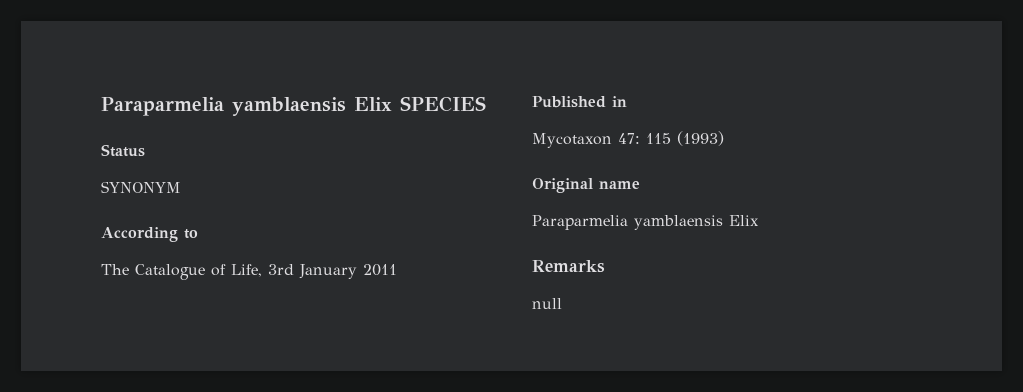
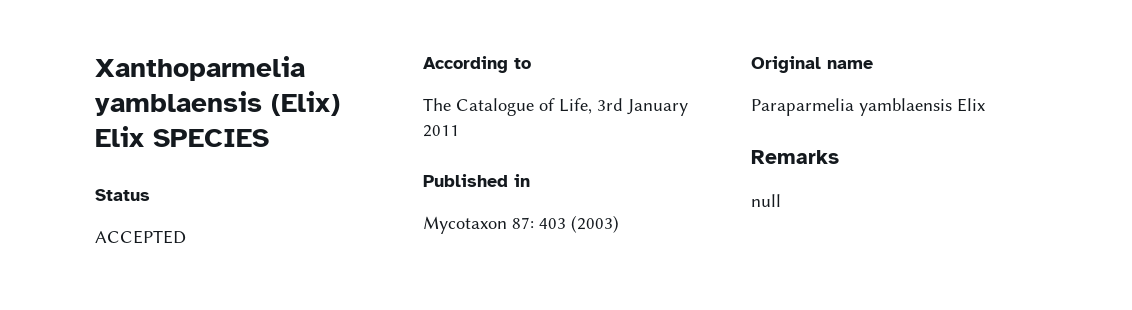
[101,97,346,116] Paraparmelia yamblaensis -> [95,56,305,81] [95,91,340,116] Xanthoparmelia yamblaensis (Elix)
[101,181,181,193] SYNONYM -> [95,230,186,244] ACCEPTED
[618,131,724,146] 47: 115 (1993) -> [512,215,619,233] 87: 403 (2003)

